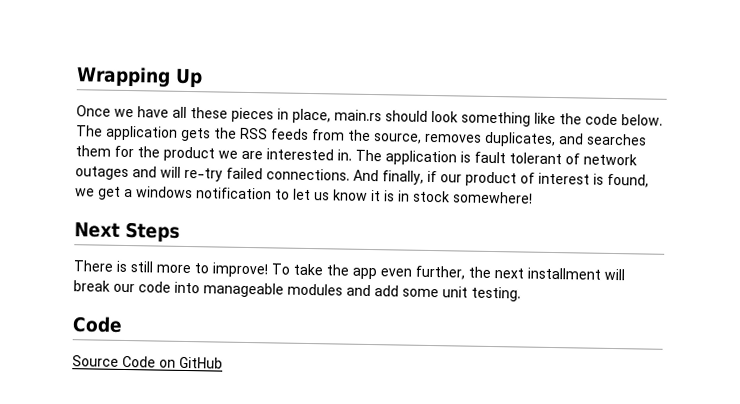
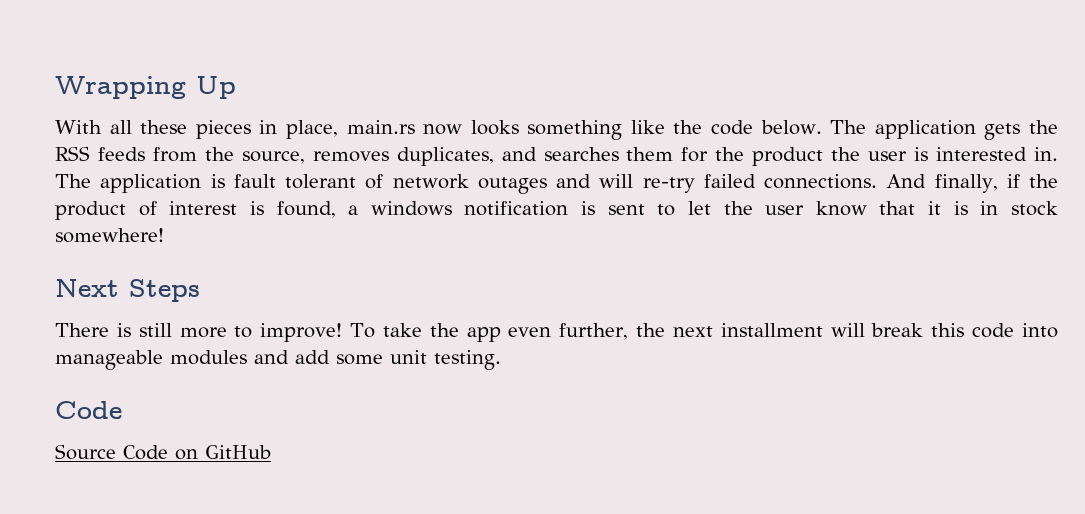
[76,105,169,118] Once we have -> [55,120,102,134] With
[385,110,458,123] should look -> [423,120,519,135] now looks
[218,150,263,160] we are -> [831,147,929,161] the user is
[440,174,462,183] our -> [1029,174,1058,188] the
[75,186,121,200] we get -> (336, 209) none
[275,188,368,201] to let us know -> [581,201,916,216] is sent to let the user know that
[113,283,135,293] our -> [931,323,965,337] this

